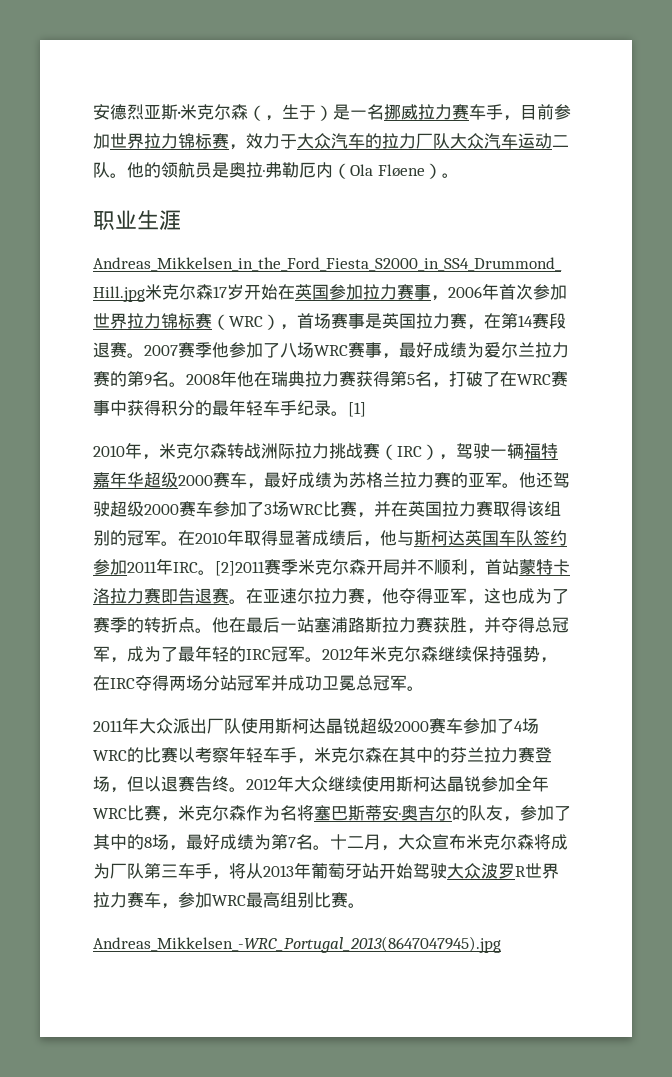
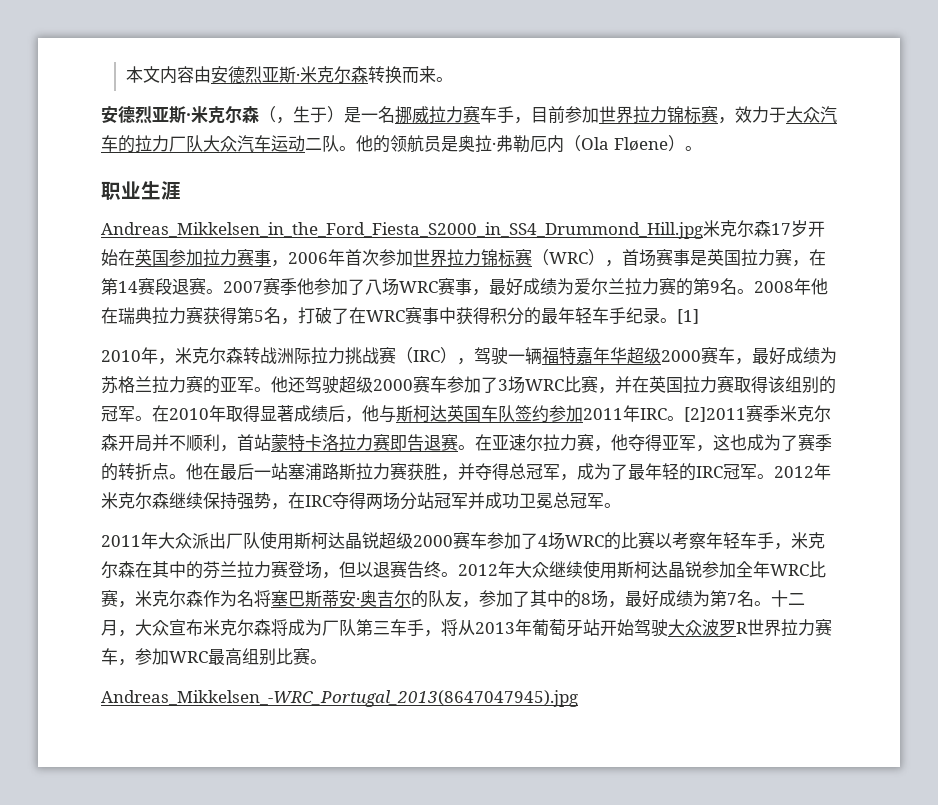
(93, 112) none -> [125,66,453,84] 本文内容由安德烈亚斯·米克尔森转换而来。 //

